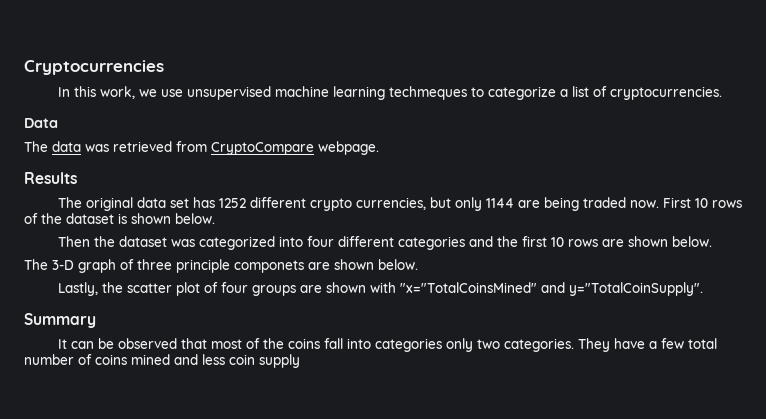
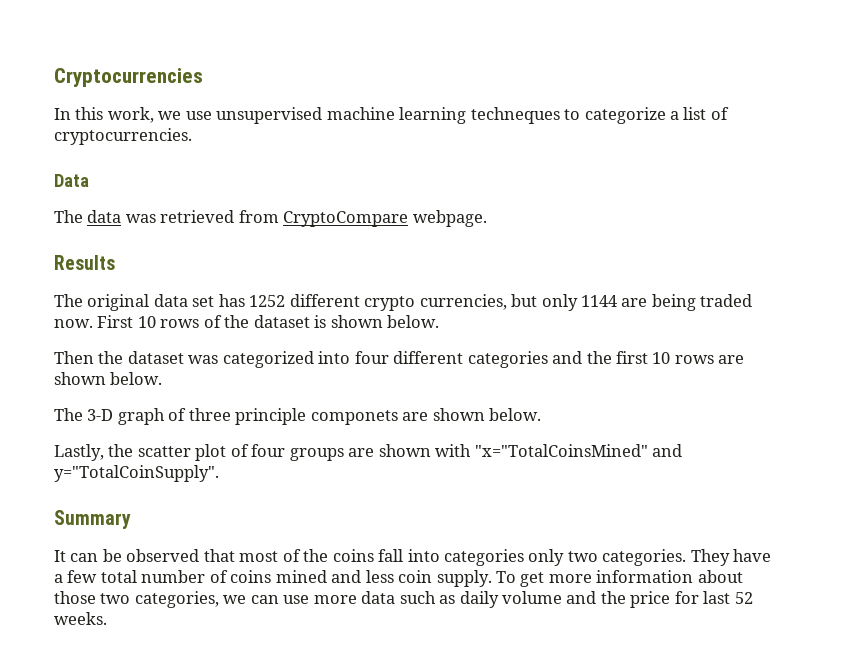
[389,86,468,100] techmeques -> [470,107,560,124] techneques
[259,354,300,368] supply -> [436,570,743,587] [54,591,753,608] [54,612,107,625] supply. To get more information about those two categories, we can use more data such as daily volume and the price for last 52 weeks.

